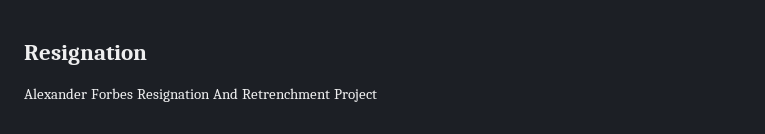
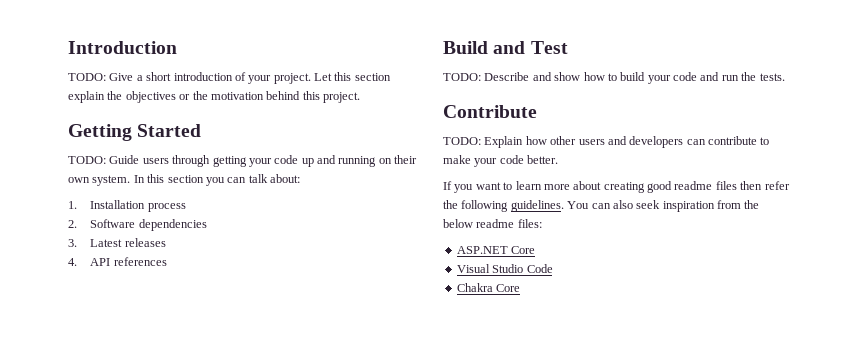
[24,45,147,65] [24,88,377,102] Resignation // Alexander Forbes Resignation And Retrenchment Project -> [68,41,177,54] [68,72,391,84] [68,91,360,103] [68,124,202,141] [68,155,418,167] [68,174,300,186] [68,200,186,212] [68,219,207,231] [68,238,166,247] [68,257,167,266] [443,41,568,54] [443,72,785,84] [443,105,537,118] [443,136,770,148] [443,155,559,167] [443,181,790,193] [443,200,760,212] [443,219,542,228] [456,246,536,254] [456,264,553,273] [456,283,521,292] Introduction // TODO: Give a short introduction of your project. Let this section explain the objectives or the motivation behind this project. // Getting Started // TODO: Guide users through getting your code up and running on their own system. In this section you can talk about: // 1. Installation process // 2. Software dependencies // 3. Latest releases // 4. API references // Build and Test // TODO: Describe and show how to build your code and run the tests. // Contribute // TODO: Explain how other users and developers can contribute to make your code better. // If you want to learn more about creating good readme files then refer the following guidelines. You can also seek inspiration from the below readme files: // ASP.NET Core // Visual Studio Code // Chakra Core

